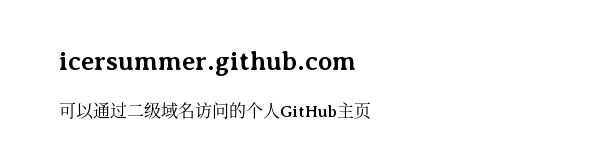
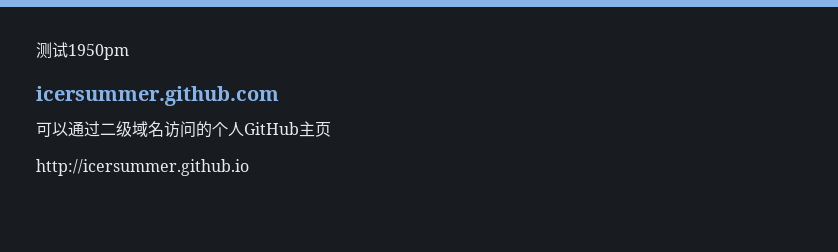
(59, 63) none -> [36,42,129,60] 测试1950pm //
(371, 111) none -> [36,159,249,176] // http://icersummer.github.io

